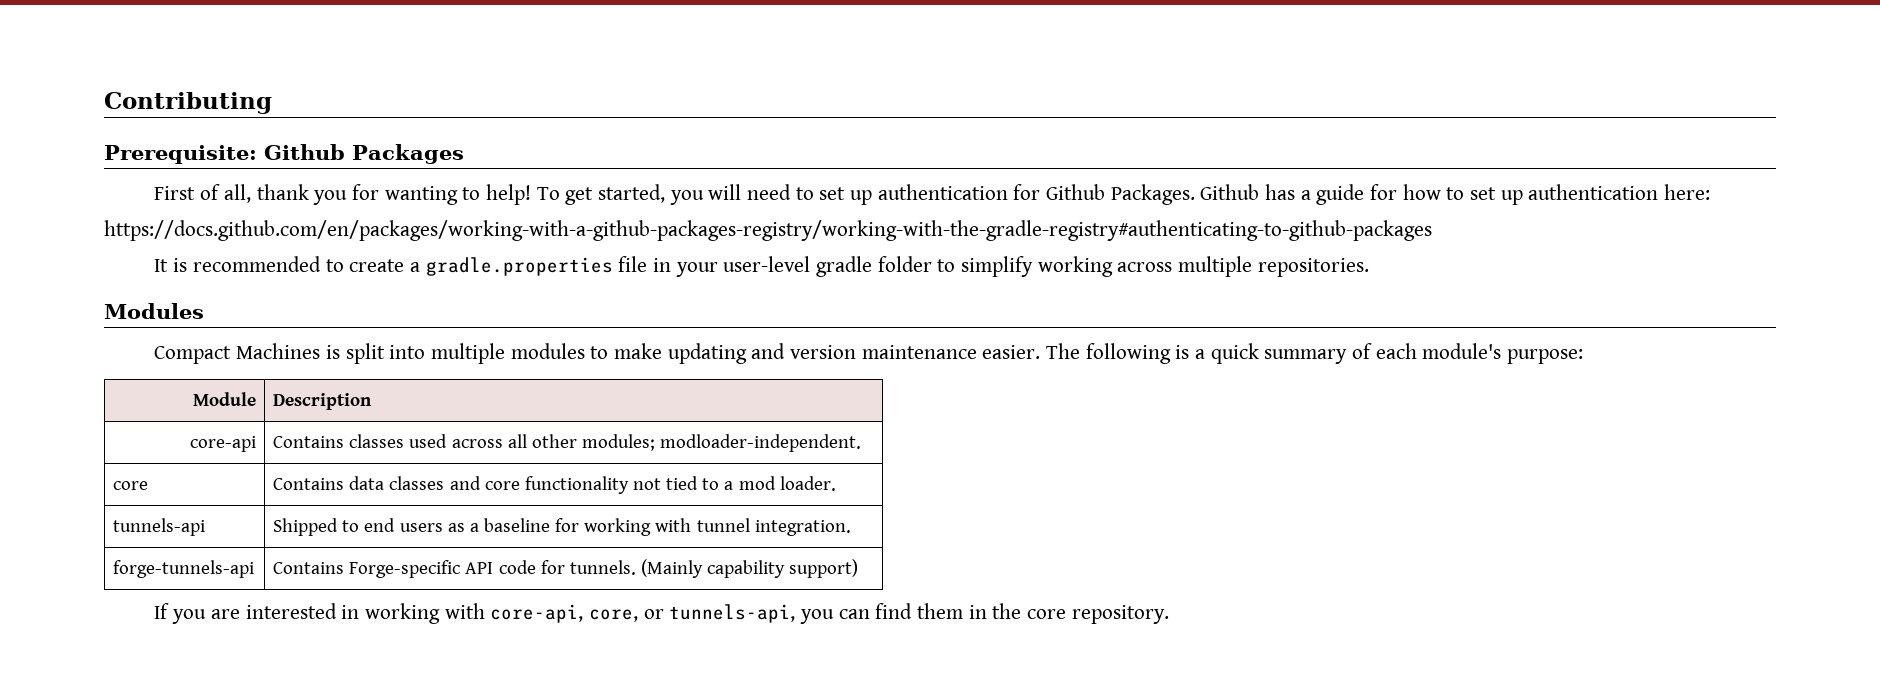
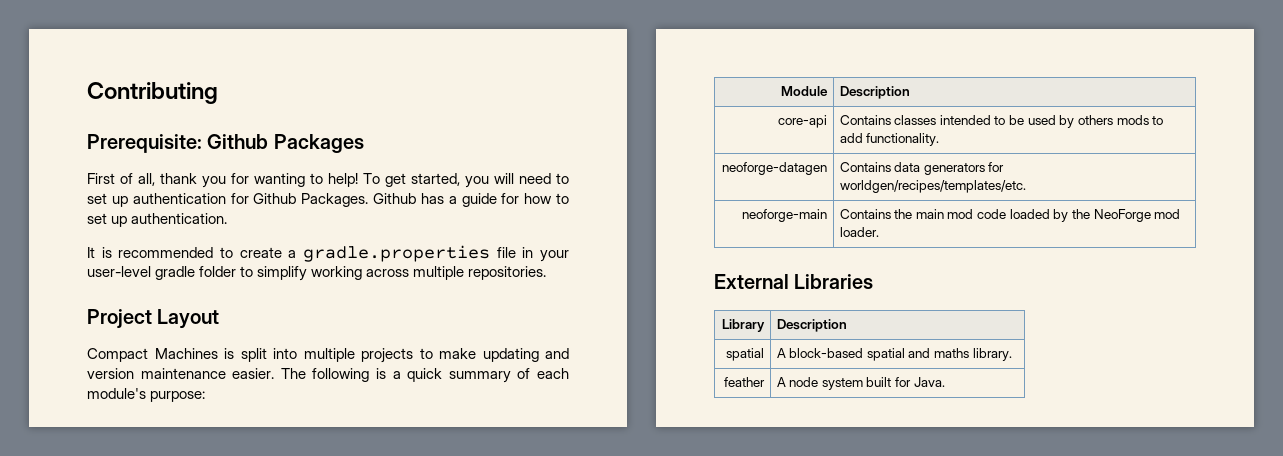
[1528,184,1710,200] [104,220,1432,241] authentication here: // https://docs.github.com/en/packages/working-with-a-github-packages-registry/working-with-the-gradle-registry#authenticating-to-github-packages -> [131,213,228,224] authentication.
[104,303,204,319] Modules -> [87,309,220,329] Project Layout
[510,343,585,359] modules -> [361,348,413,363] projects
[409,434,862,452] [113,481,149,490] [273,476,836,494] [113,518,206,536] [273,518,851,536] [113,560,255,578] [273,559,859,578] [154,603,1169,624] used across all other modules; modloader-independent. // core | Contains data classes and core functionality not tied to a mod loader. // tunnels-api | Shipped to end users as a baseline for working with tunnel integration. // forge-tunnels-api | Contains Forge-specific API code for tunnels. (Mainly capability support) // If you are interested in working with core-api, core, or tunnels-api, you can find them in the core repository. -> [939,115,1164,128] [839,133,940,146] [722,162,828,175] [839,162,1005,175] [839,180,1026,193] [742,209,828,222] [839,209,1181,222] [839,227,879,237] [714,274,874,289] [722,319,766,332] [776,319,847,332] [726,348,765,361] [776,348,1012,361] [724,377,766,387] [776,377,945,390] intended to be used by others mods to add functionality. // neoforge-datagen | Contains data generators for worldgen/recipes/templates/etc. // neoforge-main | Contains the main mod code loaded by the NeoForge mod loader. // External Libraries // Library | Description // spatial | A block-based spatial and maths library. // feather | A node system built for Java.

